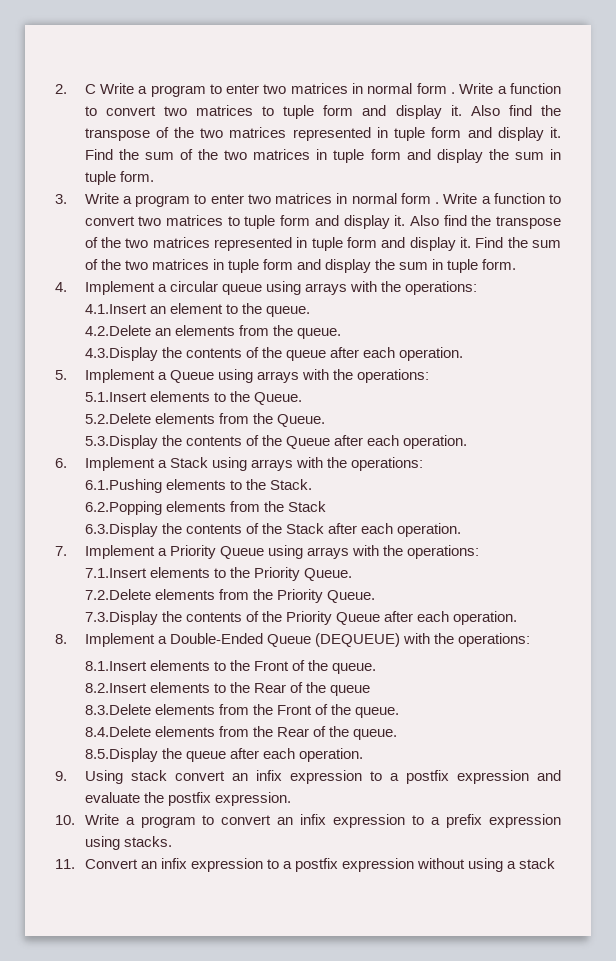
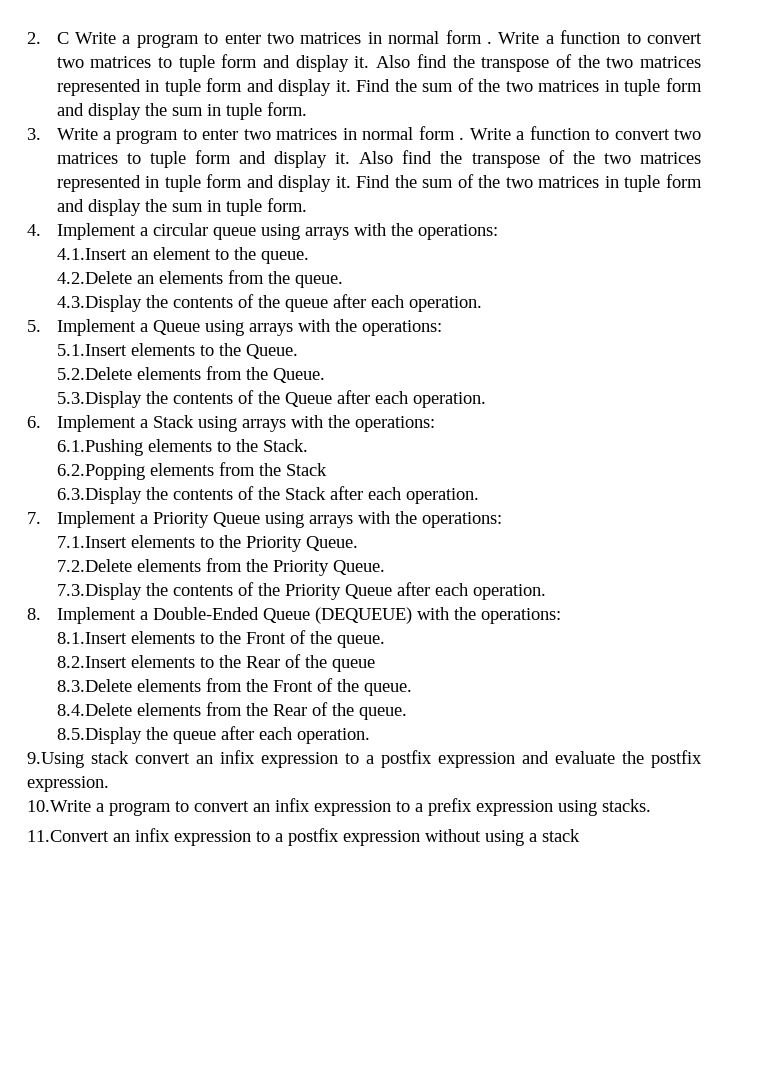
[55,770,123,784] 9. Using -> [27,752,84,768] 9.Using
[55,814,119,825] 10. Write -> [27,800,91,812] 10.Write
[55,859,138,869] 11. Convert -> [27,830,109,842] 11.Convert

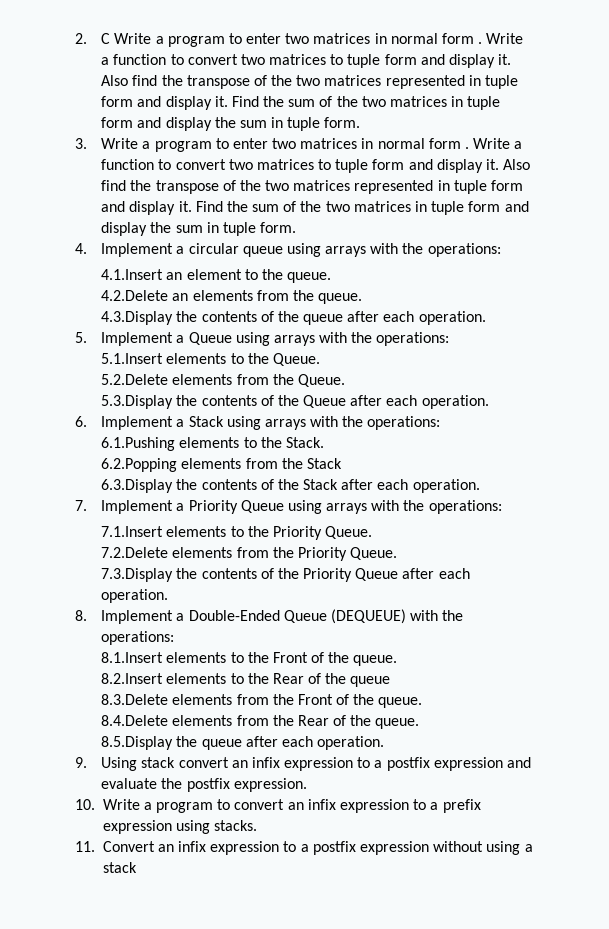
[27,752,84,768] 9.Using -> [75,757,138,771] 9. Using
[27,800,91,812] 10.Write -> [75,799,140,810] 10. Write
[27,830,109,842] 11.Convert -> [75,841,155,852] 11. Convert

